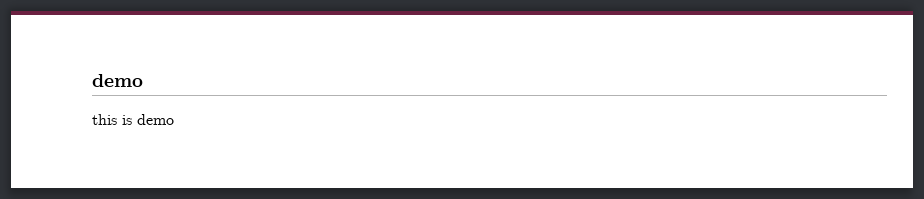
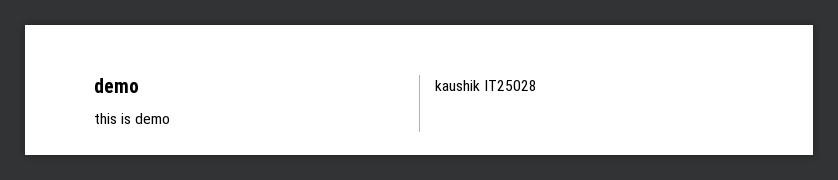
(174, 119) none -> [435,80,538,91] // kaushik IT25028

